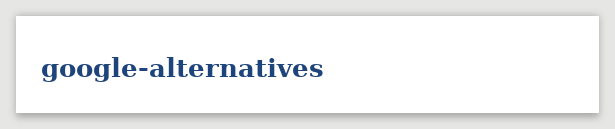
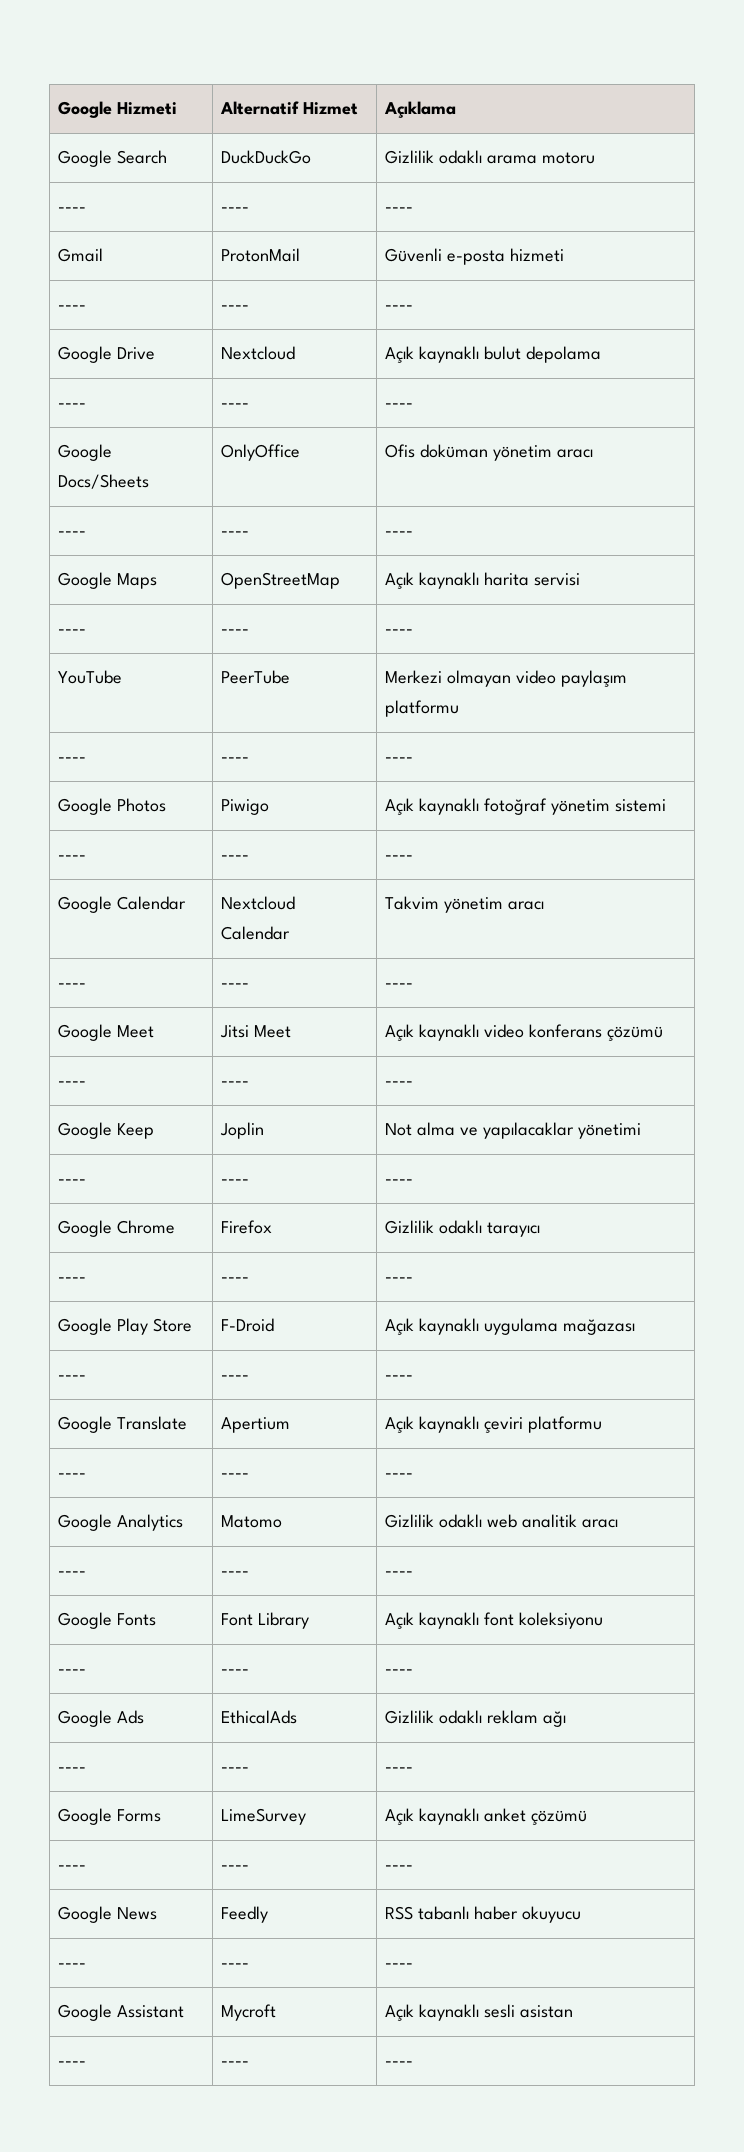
[41,57,324,82] google-alternatives -> [58,101,178,118] [220,101,359,115] [384,101,457,118] [58,150,168,167] [221,150,312,164] [385,150,595,164] [58,207,87,212] [221,207,250,212] [385,207,414,212] [58,248,104,262] [221,248,301,262] [385,248,564,265] [58,305,87,310] [221,305,250,310] [385,305,414,310] [58,346,156,363] [221,346,296,360] [385,346,601,363] [58,403,87,408] [221,403,250,408] [385,403,414,408] [58,444,113,461] [58,474,150,489] [221,444,301,461] [385,444,593,461] [58,531,87,536] [221,531,250,536] [385,531,414,536] [58,572,158,589] [221,572,341,589] [385,572,580,589] [58,629,87,634] [221,629,250,634] [385,629,414,634] [58,670,123,684] [221,670,291,684] [385,670,627,687] [385,700,460,717] [58,757,87,762] [221,757,250,762] [385,757,414,762] [58,798,167,815] [221,799,270,815] [385,798,666,815] [58,855,87,860] [221,855,250,860] [385,855,414,860] [58,896,187,913] [221,896,296,910] [221,926,291,940] [385,896,544,913] [58,983,87,988] [221,983,250,988] [385,983,414,988] [58,1024,155,1041] [220,1025,292,1038] [385,1024,663,1041] [58,1081,87,1086] [221,1081,250,1086] [385,1081,414,1086] [58,1122,155,1139] [220,1122,265,1139] [385,1122,641,1139] [58,1179,87,1184] [221,1179,250,1184] [385,1179,414,1184] [58,1220,176,1237] [221,1220,273,1234] [385,1220,540,1237] [58,1277,87,1282] [221,1277,250,1282] [385,1277,414,1282] [58,1318,192,1335] [221,1318,275,1332] [385,1318,635,1335] [58,1375,87,1380] [221,1375,250,1380] [385,1375,414,1380] [58,1416,188,1433] [221,1417,291,1433] [385,1416,602,1433] [58,1473,87,1478] [221,1473,250,1478] [385,1473,414,1478] [58,1514,184,1531] [221,1515,283,1528] [385,1514,618,1528] [58,1571,87,1576] [221,1571,250,1576] [385,1571,414,1576] [58,1612,157,1629] [221,1612,310,1629] [385,1612,603,1629] [58,1669,87,1674] [221,1669,250,1674] [385,1669,414,1674] [58,1710,145,1727] [221,1710,298,1724] [385,1710,566,1727] [58,1767,87,1772] [221,1767,250,1772] [385,1767,414,1772] [58,1808,162,1825] [221,1808,307,1825] [385,1808,587,1825] [58,1865,87,1870] [221,1865,250,1870] [385,1865,414,1870] [58,1906,158,1923] [221,1906,269,1923] [385,1906,581,1923] [58,1963,87,1968] [221,1963,250,1968] [385,1963,414,1968] [58,2004,185,2021] [221,2004,277,2021] [385,2004,573,2021] [58,2061,87,2066] [221,2061,250,2066] [385,2061,414,2066] Google Hizmeti | Alternatif Hizmet | Açıklama // Google Search | DuckDuckGo | Gizlilik odaklı arama motoru // ---- | ---- | ---- // Gmail | ProtonMail | Güvenli e-posta hizmeti // ---- | ---- | ---- // Google Drive | Nextcloud | Açık kaynaklı bulut depolama // ---- | ---- | ---- // Google Docs/Sheets | OnlyOffice | Ofis doküman yönetim aracı // ---- | ---- | ---- // Google Maps | OpenStreetMap | Açık kaynaklı harita servisi // ---- | ---- | ---- // YouTube | PeerTube | Merkezi olmayan video paylaşım platformu // ---- | ---- | ---- // Google Photos | Piwigo | Açık kaynaklı fotoğraf yönetim sistemi // ---- | ---- | ---- // Google Calendar | Nextcloud Calendar | Takvim yönetim aracı // ---- | ---- | ---- // Google Meet | Jitsi Meet | Açık kaynaklı video konferans çözümü // ---- | ---- | ---- // Google Keep | Joplin | Not alma ve yapılacaklar yönetimi // ---- | ---- | ---- // Google Chrome | Firefox | Gizlilik odaklı tarayıcı // ---- | ---- | ---- // Google Play Store | F-Droid | Açık kaynaklı uygulama mağazası // ---- | ---- | ---- // Google Translate | Apertium | Açık kaynaklı çeviri platformu // ---- | ---- | ---- // Google Analytics | Matomo | Gizlilik odaklı web analitik aracı // ---- | ---- | ---- // Google Fonts | Font Library | Açık kaynaklı font koleksiyonu // ---- | ---- | ---- // Google Ads | EthicalAds | Gizlilik odaklı reklam ağı // ---- | ---- | ---- // Google Forms | LimeSurvey | Açık kaynaklı anket çözümü // ---- | ---- | ---- // Google News | Feedly | RSS tabanlı haber okuyucu // ---- | ---- | ---- // Google Assistant | Mycroft | Açık kaynaklı sesli asistan // ---- | ---- | ----

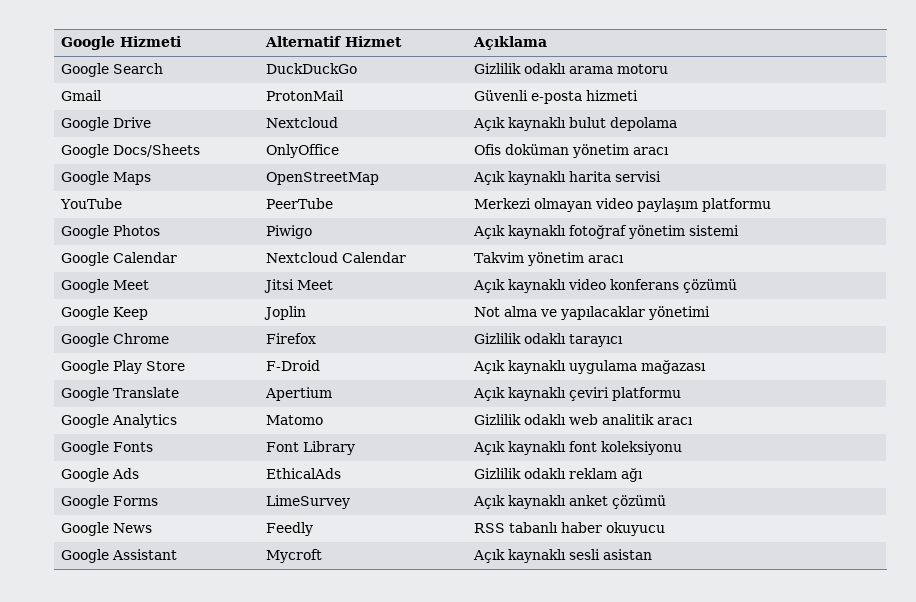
[58,207,87,212] [221,207,250,212] [385,207,414,212] // ---- | ---- | ---- -> (669, 69) none
[58,305,87,310] [221,305,250,310] [385,305,414,310] // ---- | ---- | ---- -> (639, 95) none
[58,403,87,408] [221,403,250,408] [385,403,414,408] // ---- | ---- | ---- -> (678, 124) none
[58,531,87,536] [221,531,250,536] [385,531,414,536] // ---- | ---- | ---- -> (670, 151) none
[58,629,87,634] [221,629,250,634] [385,629,414,634] // ---- | ---- | ---- -> (662, 176) none
[58,757,87,762] [221,757,250,762] [385,757,414,762] // ---- | ---- | ---- -> (772, 205) none
[58,855,87,860] [221,855,250,860] [385,855,414,860] // ---- | ---- | ---- -> (740, 230) none
[58,983,87,988] [221,983,250,988] [385,983,414,988] // ---- | ---- | ---- -> (625, 259) none
[58,1081,87,1086] [221,1081,250,1086] [385,1081,414,1086] // ---- | ---- | ---- -> (738, 286) none
[58,1179,87,1184] [221,1179,250,1184] [385,1179,414,1184] // ---- | ---- | ---- -> (711, 313) none
[58,1277,87,1282] [221,1277,250,1282] [385,1277,414,1282] // ---- | ---- | ---- -> (624, 340) none
[58,1375,87,1380] [221,1375,250,1380] [385,1375,414,1380] // ---- | ---- | ---- -> (707, 367) none
[58,1473,87,1478] [221,1473,250,1478] [385,1473,414,1478] // ---- | ---- | ---- -> (682, 394) none
[58,1571,87,1576] [221,1571,250,1576] [385,1571,414,1576] // ---- | ---- | ---- -> (694, 421) none
[58,1669,87,1674] [221,1669,250,1674] [385,1669,414,1674] // ---- | ---- | ---- -> (683, 448) none
[58,1767,87,1772] [221,1767,250,1772] [385,1767,414,1772] // ---- | ---- | ---- -> (644, 475) none
[58,1865,87,1870] [221,1865,250,1870] [385,1865,414,1870] // ---- | ---- | ---- -> (667, 502) none
[58,1963,87,1968] [221,1963,250,1968] [385,1963,414,1968] // ---- | ---- | ---- -> (666, 529) none
[58,2061,87,2066] [221,2061,250,2066] [385,2061,414,2066] // ---- | ---- | ---- -> (653, 554) none

